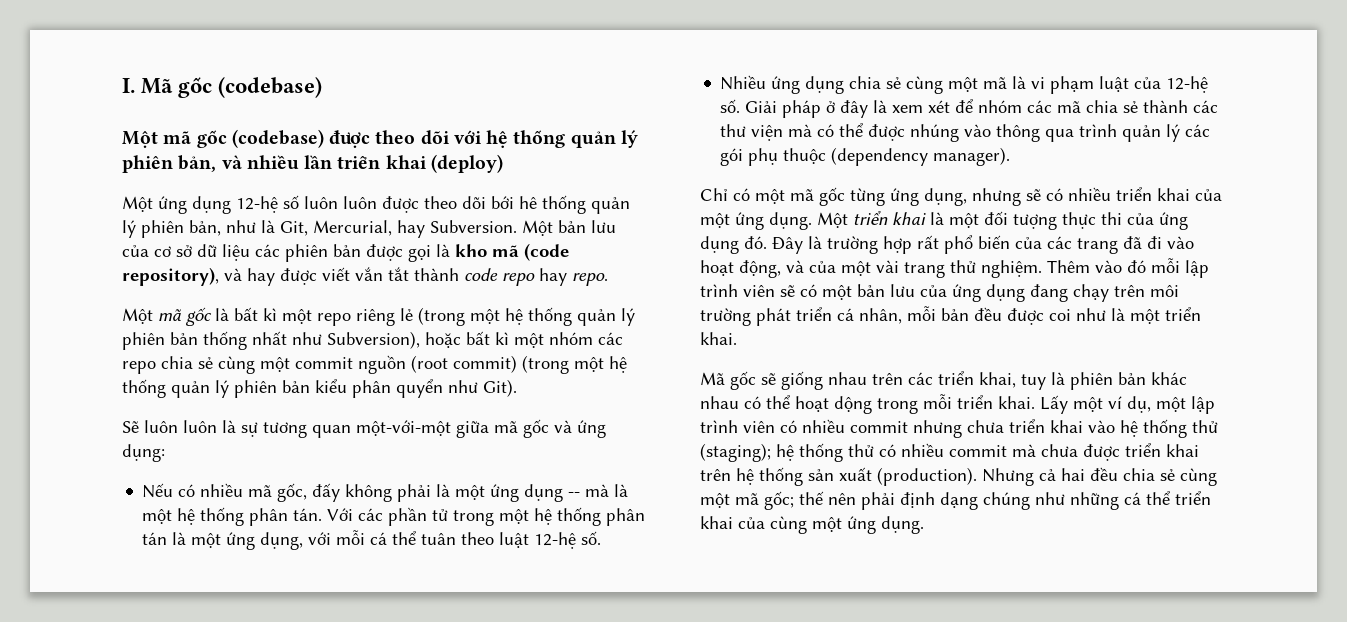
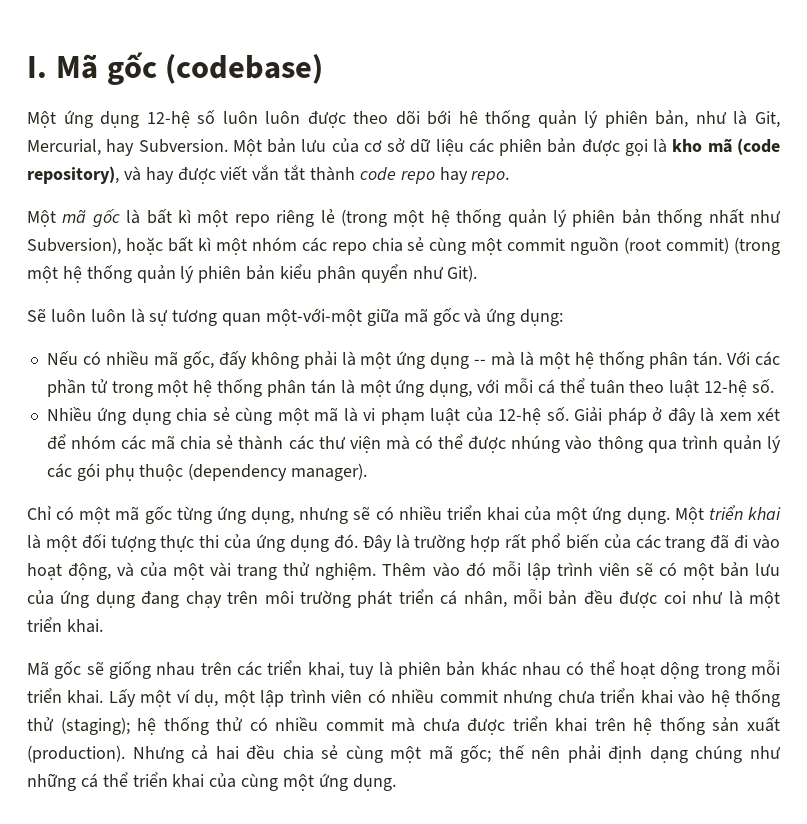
[122,129,638,148] [122,154,503,173] // Một mã gốc (codebase) được theo dõi với hệ thống quản lý phiên bản, và nhiều lần triển khai (deploy) -> (324, 69) none

